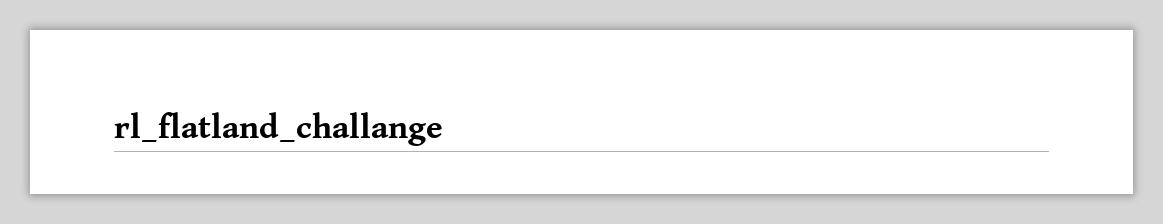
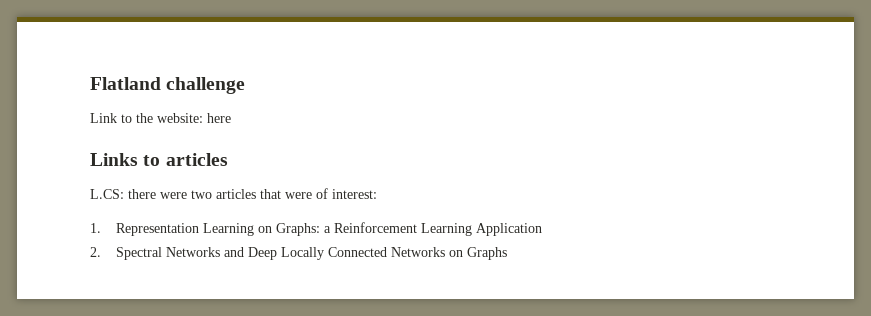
[114,112,443,146] rl_flatland_challange -> [90,77,246,94] [90,113,231,123] [90,153,228,166] [90,188,377,199] [90,222,542,236] [90,247,507,260] Flatland challenge // Link to the website: here // Links to articles // L.CS: there were two articles that were of interest: // 1. Representation Learning on Graphs: a Reinforcement Learning Application // 2. Spectral Networks and Deep Locally Connected Networks on Graphs

